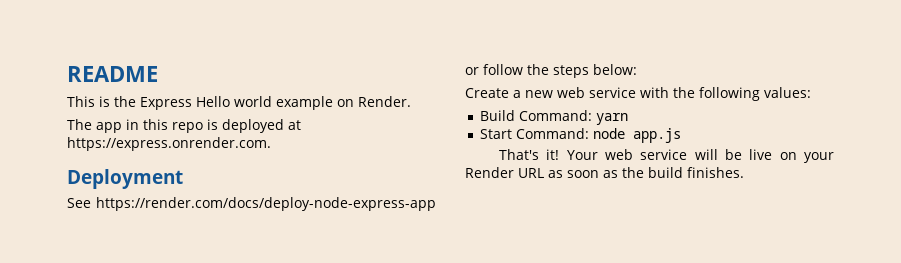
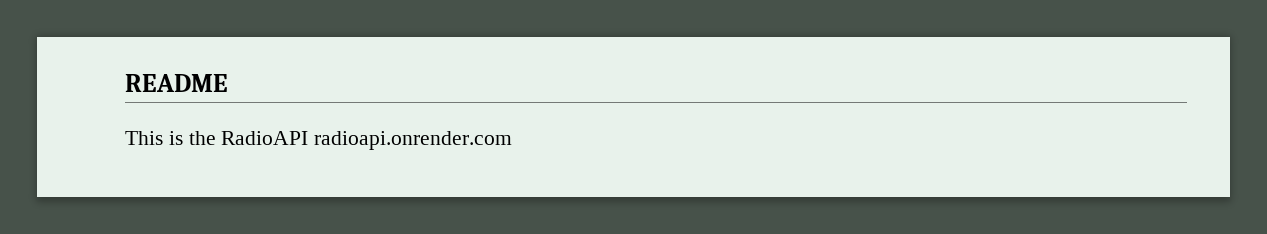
[140,96,411,110] [67,119,301,133] [67,137,271,151] [67,169,183,189] [67,197,436,211] [465,64,637,78] [465,87,811,101] [480,110,629,125] [480,128,682,143] [499,149,834,163] [465,167,744,178] Express Hello world example on Render. // The app in this repo is deployed at https://express.onrender.com. // Deployment // See https://render.com/docs/deploy-node-express-app or follow the steps below: // Create a new web service with the following values: // Build Command: yarn // Start Command: node app.js // That's it! Your web service will be live on your Render URL as soon as the build finishes. -> [221,131,513,150] RadioAPI radioapi.onrender.com

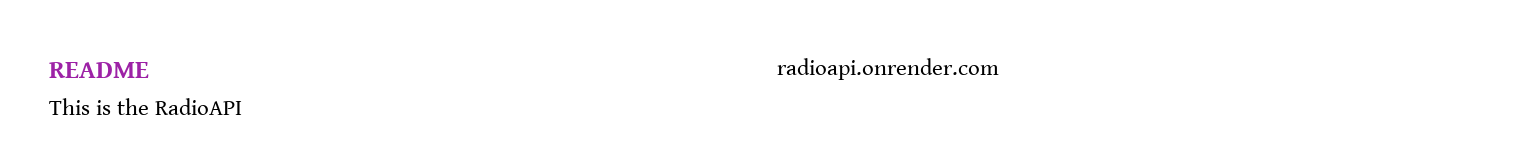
(309, 138) none -> (243, 106) //

